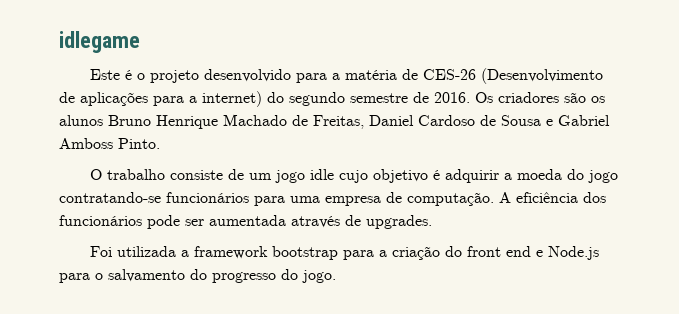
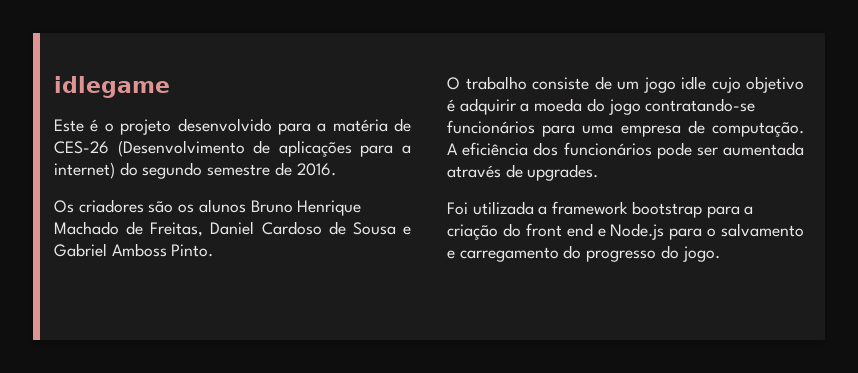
(470, 97) none -> (336, 169) //
(185, 275) none -> [447,247,559,262] e carregamento

